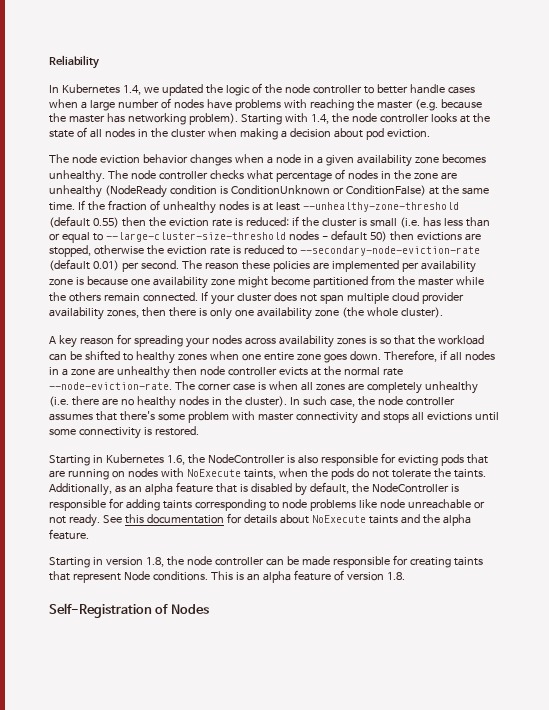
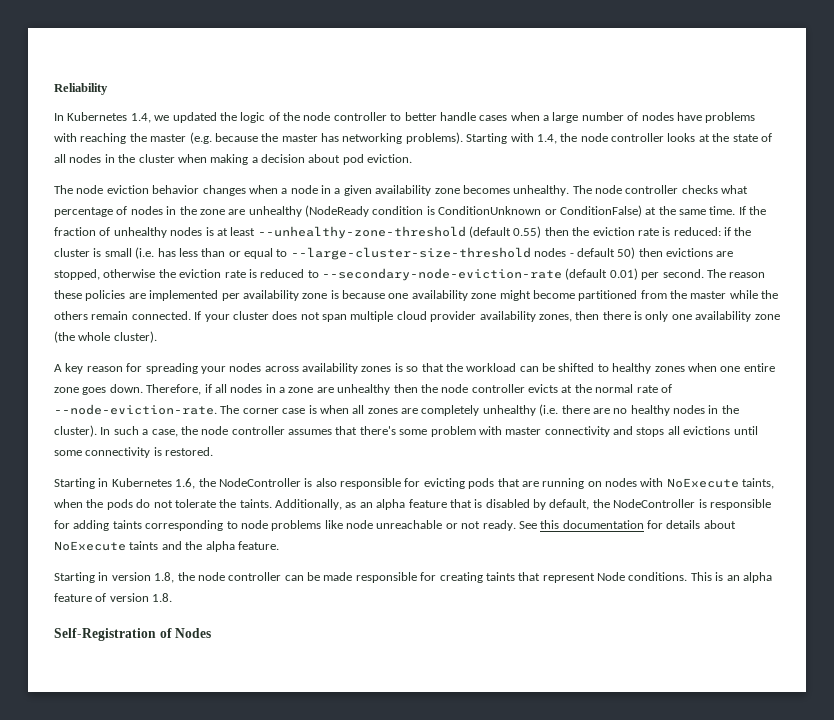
[188,113,238,125] problem). -> [405,132,463,144] problems).
(197, 371) none -> [420,384,438,393] the
(403, 372) none -> [660,384,672,393] of
(327, 400) none -> [142,429,149,435] a

